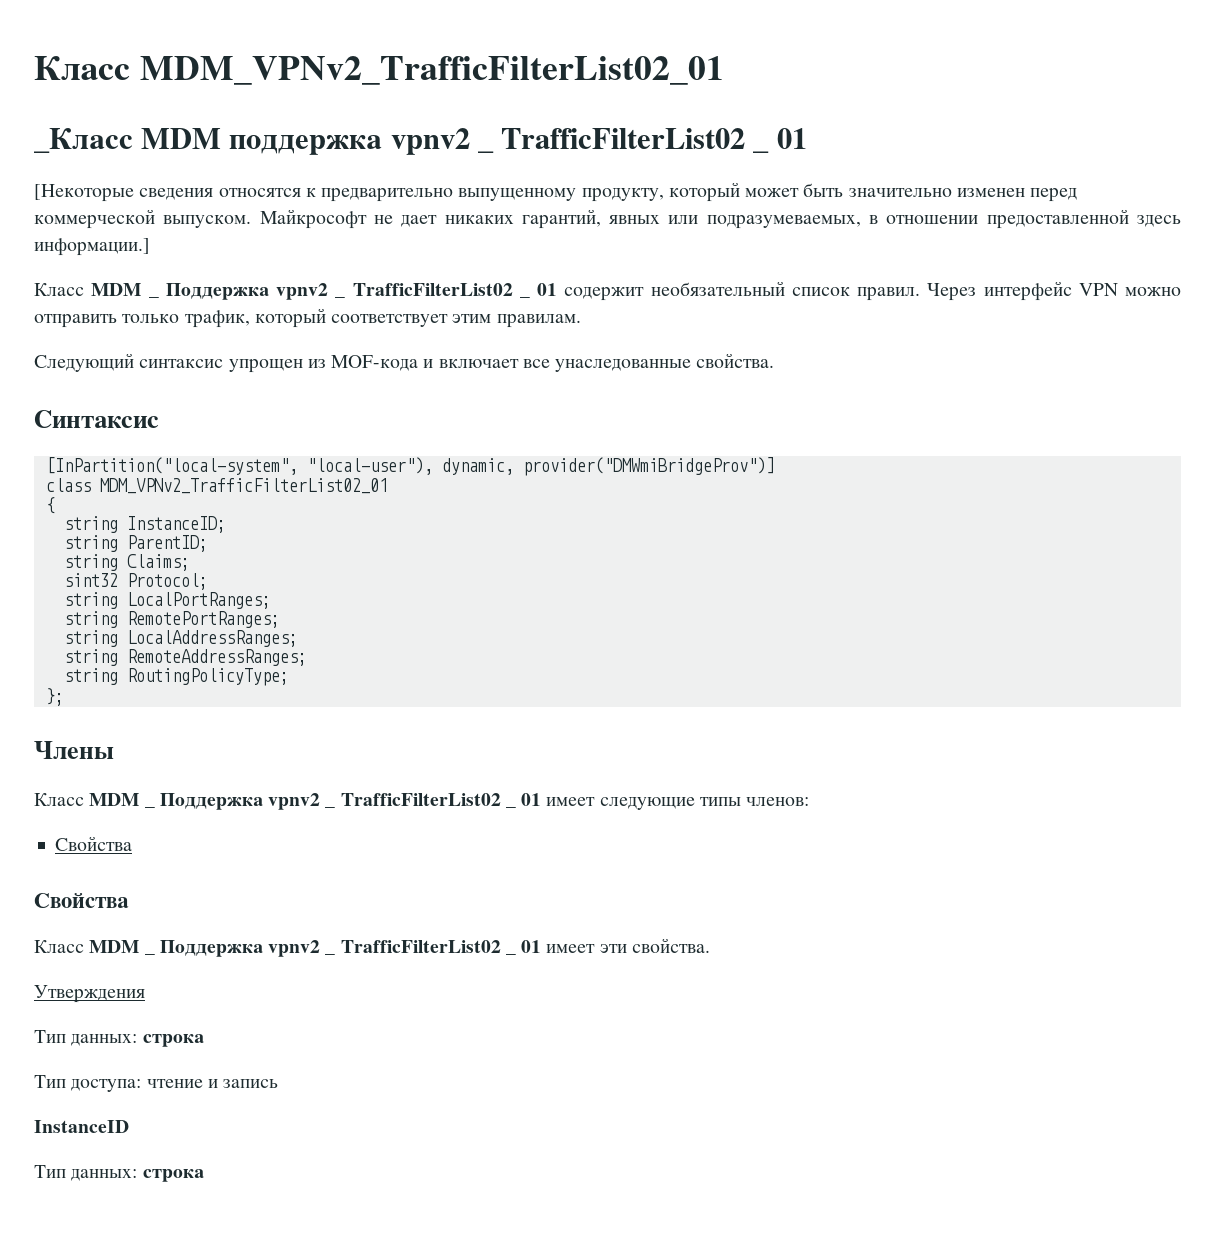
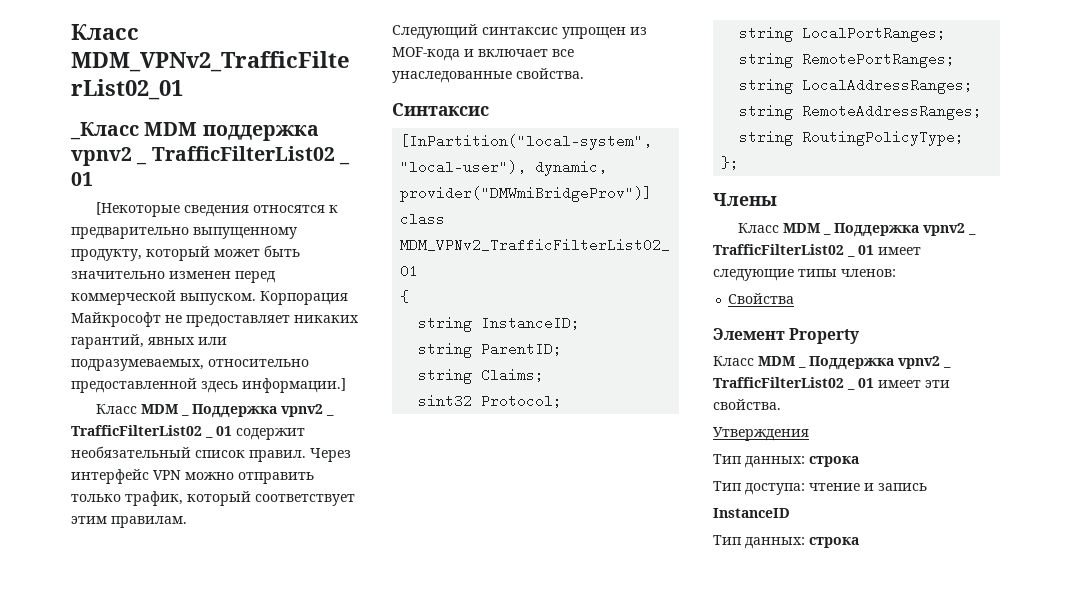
(252, 221) none -> [260,291,348,305] Корпорация
[401,215,438,227] дает -> [186,315,290,327] предоставляет
[869,215,979,224] в отношении -> [208,359,309,367] относительно
[34,893,129,908] Свойства -> [713,328,860,344] Элемент Property

